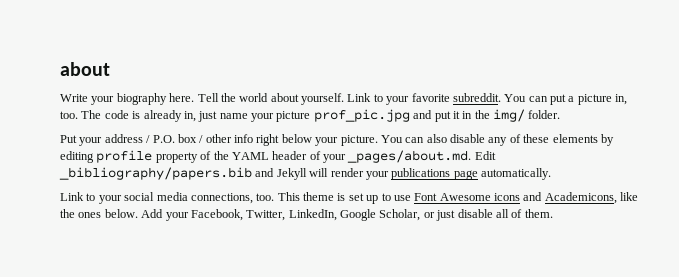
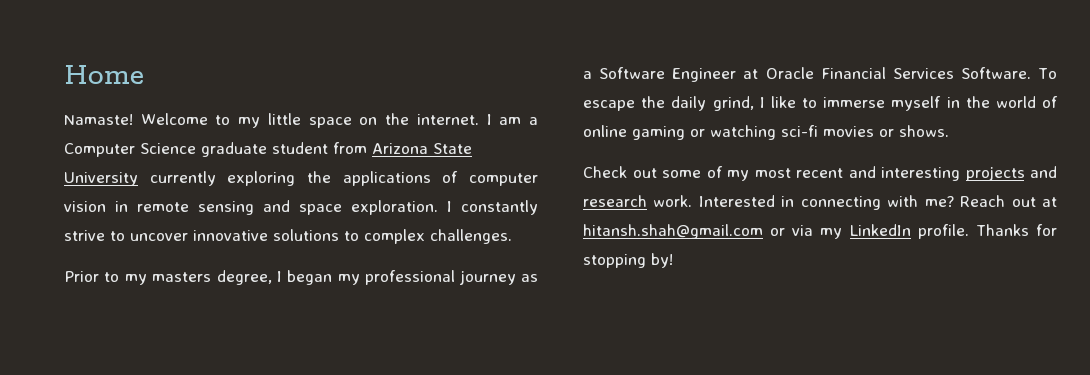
[60,62,110,76] [60,93,628,105] [60,109,561,122] [60,134,614,146] [60,150,496,163] [59,167,551,180] [60,192,639,204] [60,209,553,221] about // Write your biography here. Tell the world about yourself. Link to your favorite subreddit. You can put a picture in, too. The code is already in, just name your picture prof_pic.jpg and put it in the img/ folder. // Put your address / P.O. box / other info right below your picture. You can also disable any of these elements by editing profile property of the YAML header of your _pages/about.md. Edit _bibliography/papers.bib and Jekyll will render your publications page automatically. // Link to your social media connections, too. This theme is set up to use Font Awesome icons and Academicons, like the ones below. Add your Facebook, Twitter, LinkedIn, Google Scholar, or just disable all of them. -> [64,65,144,84] [64,113,539,128] [64,142,472,157] [64,171,538,186] [64,200,538,215] [64,229,512,244] [64,270,538,285] [583,67,1058,82] [583,96,1058,111] [583,125,949,140] [583,166,1057,181] [583,195,1057,210] [583,224,1057,239] [583,253,673,268] Home // Namaste! Welcome to my little space on the internet. I am a Computer Science graduate student from Arizona State University currently exploring the applications of computer vision in remote sensing and space exploration. I constantly strive to uncover innovative solutions to complex challenges. // Prior to my masters degree, I began my professional journey as a Software Engineer at Oracle Financial Services Software. To escape the daily grind, I like to immerse myself in the world of online gaming or watching sci-fi movies or shows. // Check out some of my most recent and interesting projects and research work. Interested in connecting with me? Reach out at hitansh.shah@gmail.com or via my LinkedIn profile. Thanks for stopping by!

